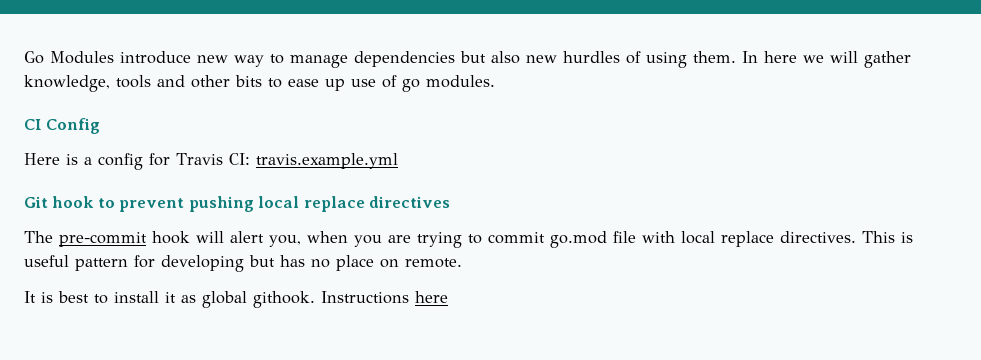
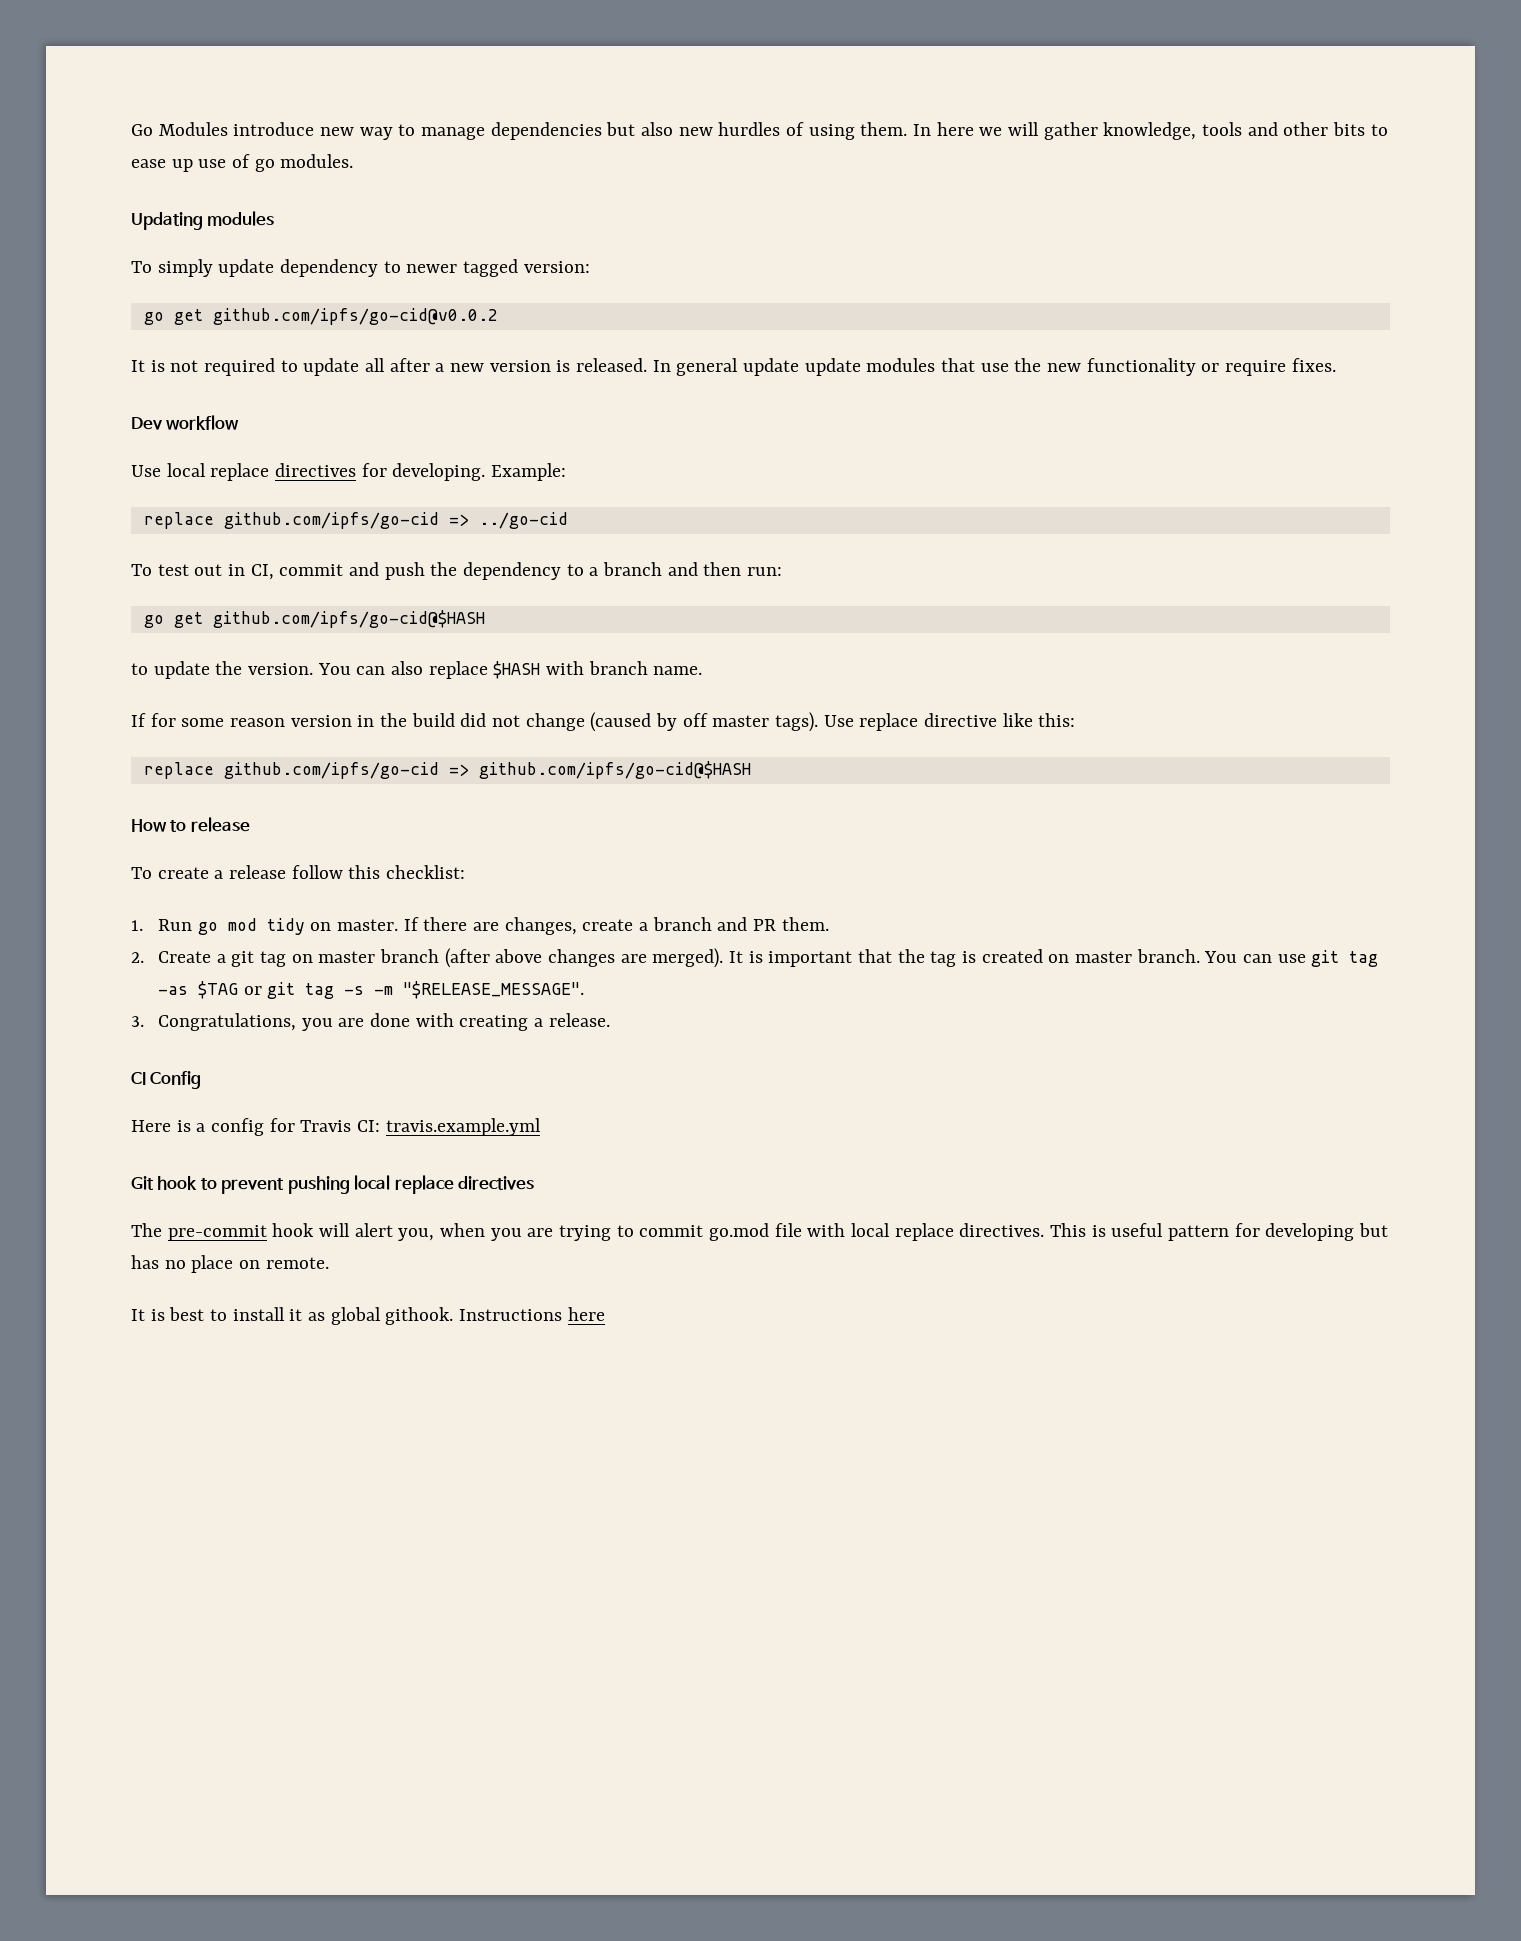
(495, 81) none -> [131,211,275,230] [131,259,590,277] [143,308,498,325] [131,358,1336,376] [131,415,240,430] [131,463,567,481] [143,512,568,529] [131,562,783,580] [143,610,485,628] [131,661,703,679] [131,712,1076,732] [143,761,751,779] [131,817,250,832] [131,865,466,879] [131,917,829,935] [131,948,1379,968] [158,981,585,999] [131,1013,610,1031] // Updating modules // To simply update dependency to newer tagged version: // go get github.com/ipfs/go-cid@v0.0.2 // It is not required to update all after a new version is released. In general update update modules that use the new functionality or require fixes. // Dev workflow // Use local replace directives for developing. Example: // replace github.com/ipfs/go-cid => ../go-cid // To test out in CI, commit and push the dependency to a branch and then run: // go get github.com/ipfs/go-cid@$HASH // to update the version. You can also replace $HASH with branch name. // If for some reason version in the build did not change (caused by off master tags). Use replace directive like this: // replace github.com/ipfs/go-cid => github.com/ipfs/go-cid@$HASH // How to release // To create a release follow this checklist: // 1. Run go mod tidy on master. If there are changes, create a branch and PR them. // 2. Create a git tag on master branch (after above changes are merged). It is important that the tag is created on master branch. You can use git tag -as $TAG or git tag -s -m "$RELEASE_MESSAGE". // 3. Congratulations, you are done with creating a release.

